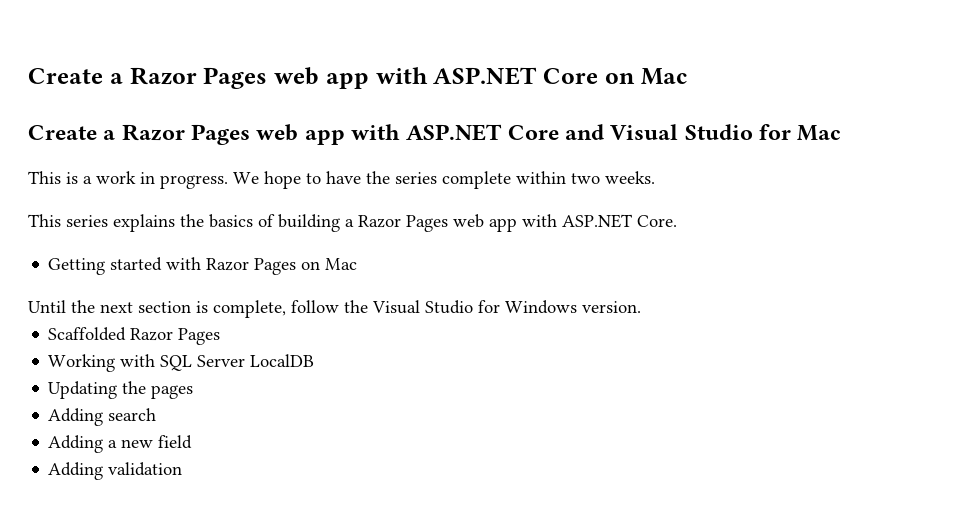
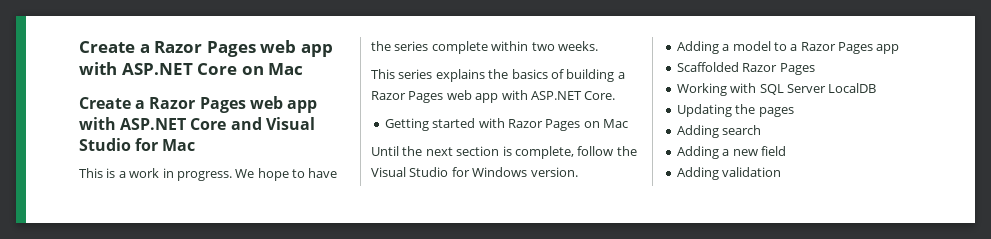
(641, 307) none -> [676,41,900,54] // Adding a model to a Razor Pages app

